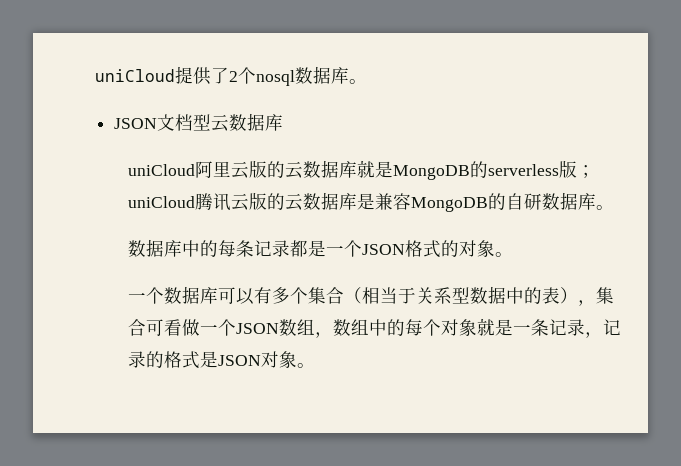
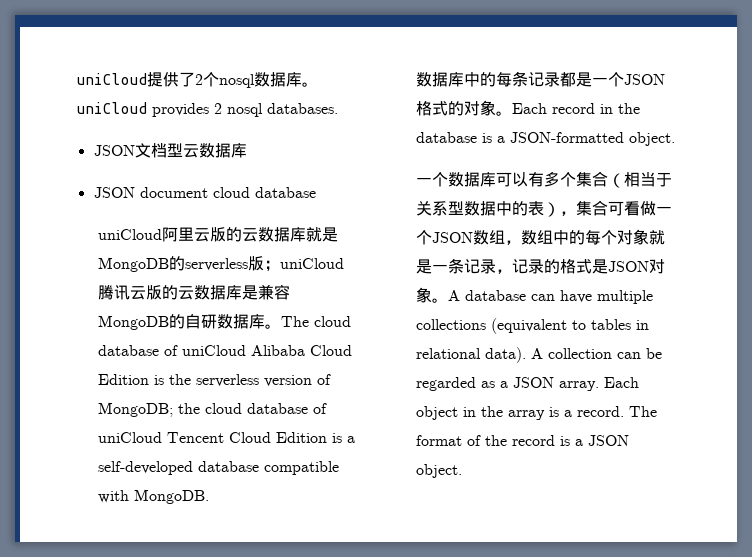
(367, 81) none -> [76,102,338,117] uniCloud provides 2 nosql databases.
(284, 122) none -> [93,187,316,198] // JSON document cloud database
(615, 207) none -> [281,316,352,327] [98,345,353,356] [98,374,332,387] [98,402,328,417] [98,432,356,443] [98,461,340,475] [98,489,210,504] The cloud database of uniCloud Alibaba Cloud Edition is the serverless version of MongoDB; the cloud database of uniCloud Tencent Cloud Edition is a self-developed database compatible with MongoDB.
(514, 254) none -> [512,103,641,114] [416,132,676,146] Each record in the database is a JSON-formatted object.
(316, 365) none -> [448,290,654,304] [416,318,650,334] [416,347,663,363] [416,377,640,391] [416,406,658,420] [416,435,630,446] [416,464,463,478] A database can have multiple collections (equivalent to tables in relational data). A collection can be regarded as a JSON array. Each object in the array is a record. The format of the record is a JSON object.

